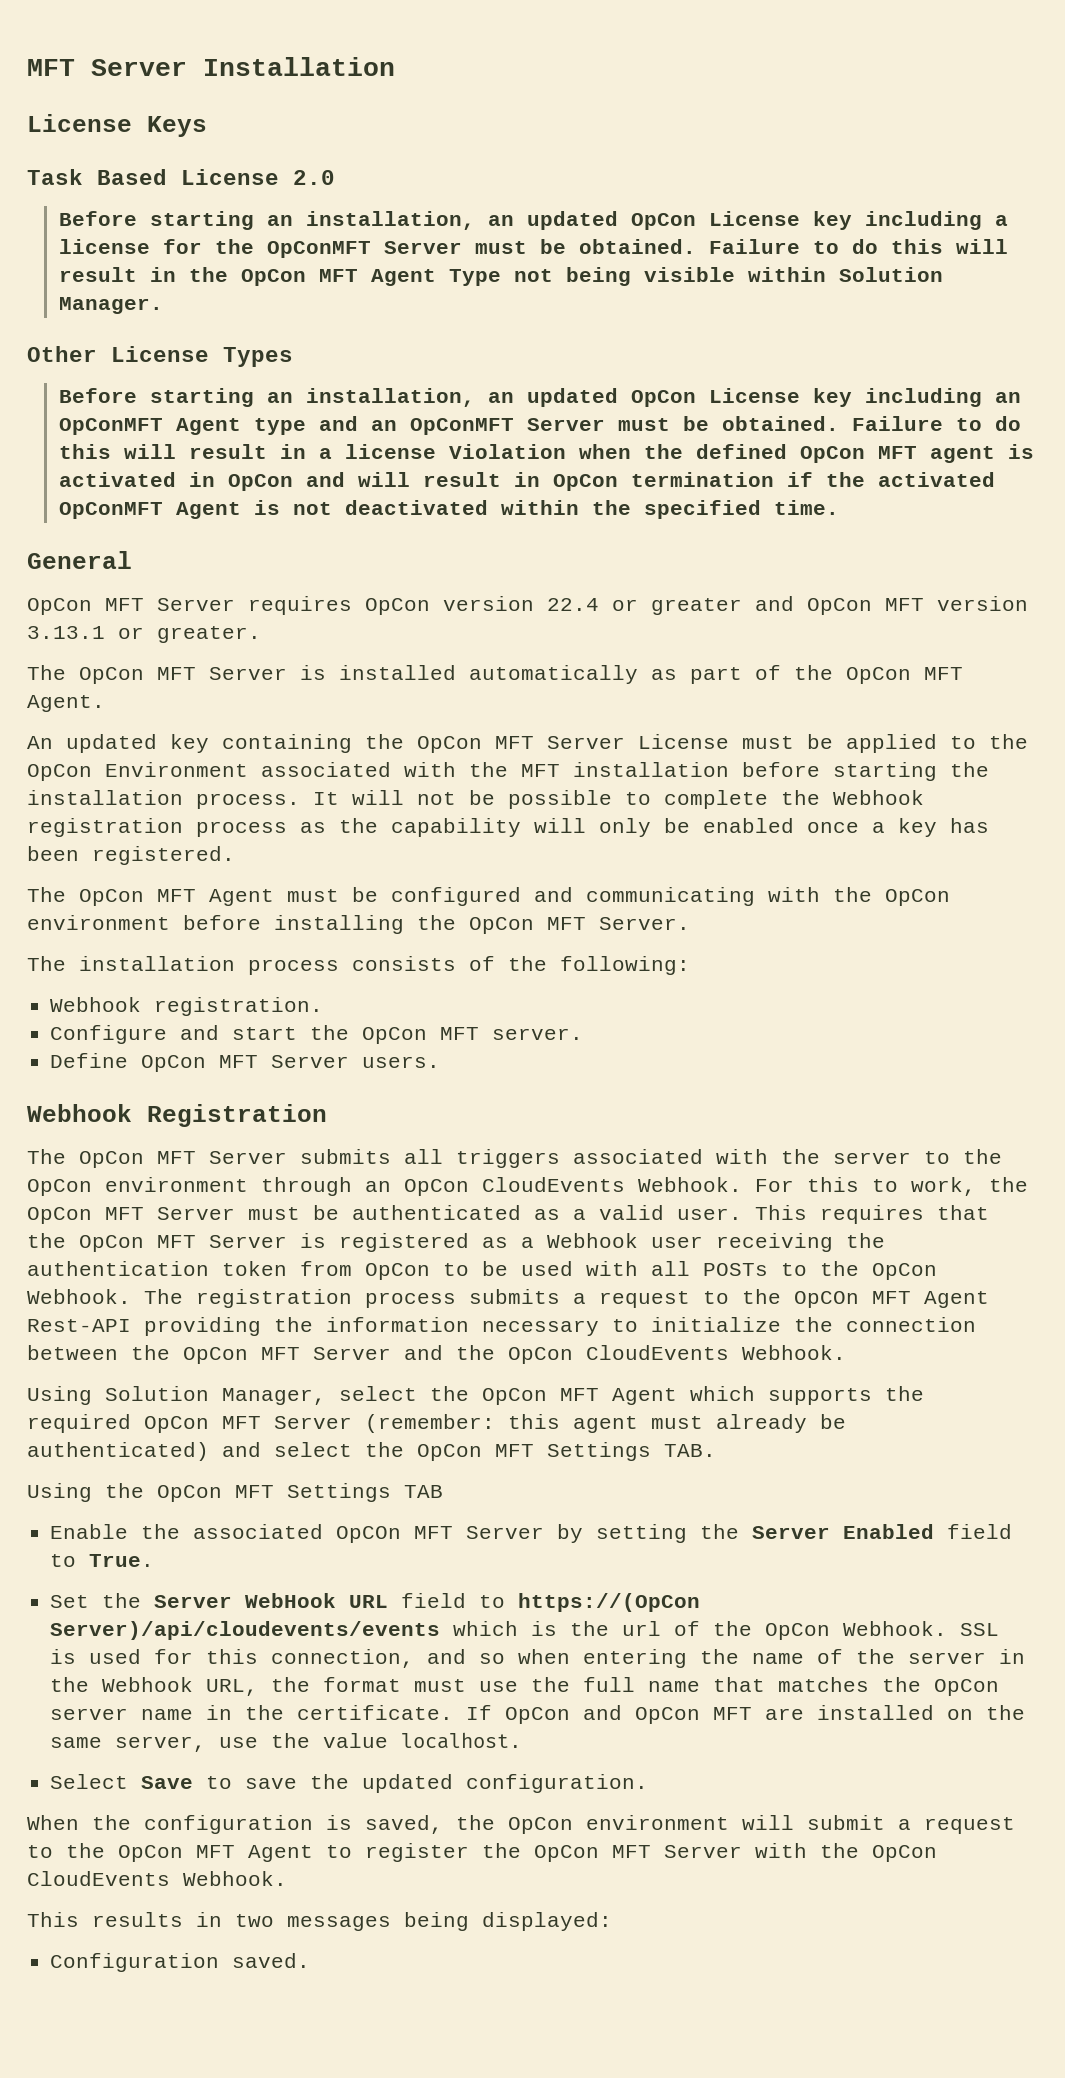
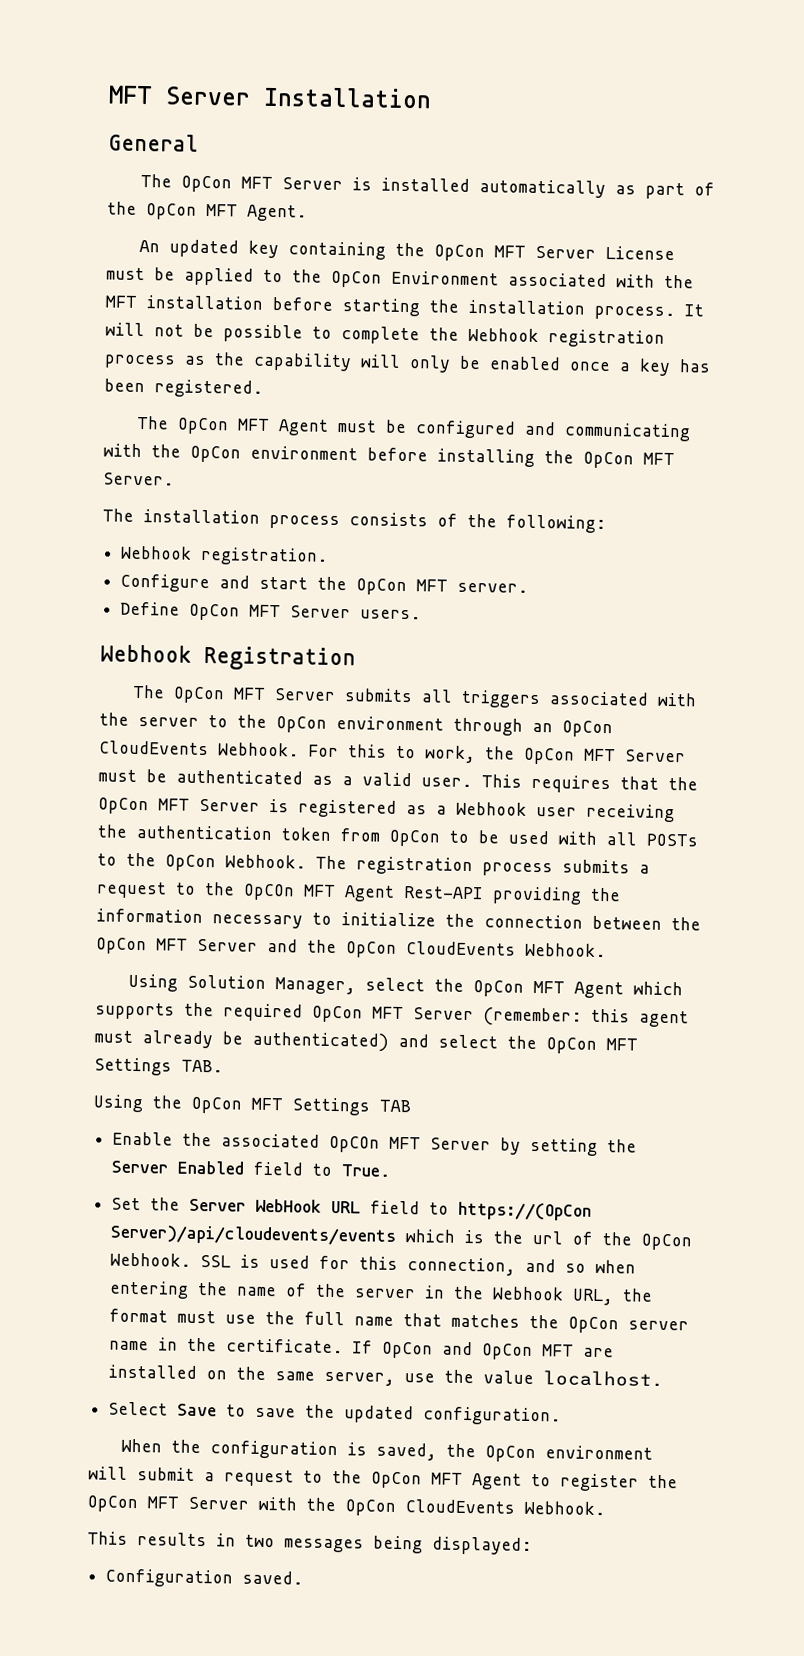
[27,114,207,137] [27,169,335,185] [58,211,1008,230] [58,239,1008,258] [58,267,943,286] [58,297,163,314] [27,346,293,367] [58,388,1021,407] [58,416,1021,435] [58,444,1034,463] [58,472,995,491] [58,500,839,519] [27,551,132,569] [27,596,1028,615] [27,626,261,643] License Keys // Task Based License 2.0 // Before starting an installation, an updated OpCon License key including a license for the OpConMFT Server must be obtained. Failure to do this will result in the OpCon MFT Agent Type not being visible within Solution Manager. // Other License Types // Before starting an installation, an updated OpCon License key including an OpConMFT Agent type and an OpConMFT Server must be obtained. Failure to do this will result in a license Violation when the defined OpCon MFT agent is activated in OpCon and will result in OpCon termination if the activated OpConMFT Agent is not deactivated within the specified time. // General // OpCon MFT Server requires OpCon version 22.4 or greater and OpCon MFT version 3.13.1 or greater. -> [108,133,199,152] General

